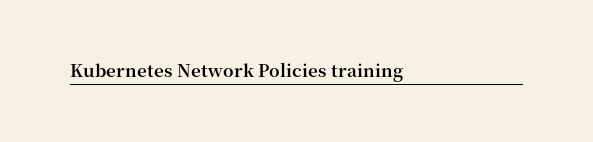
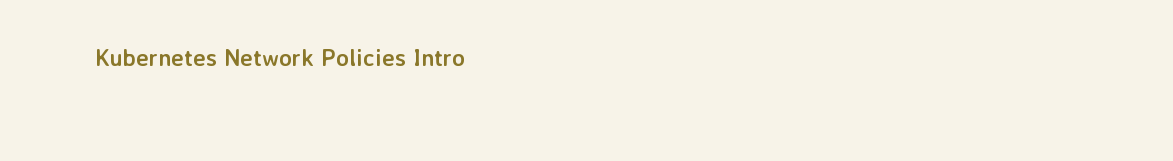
[330,63,403,82] training -> [413,49,465,66] Intro

